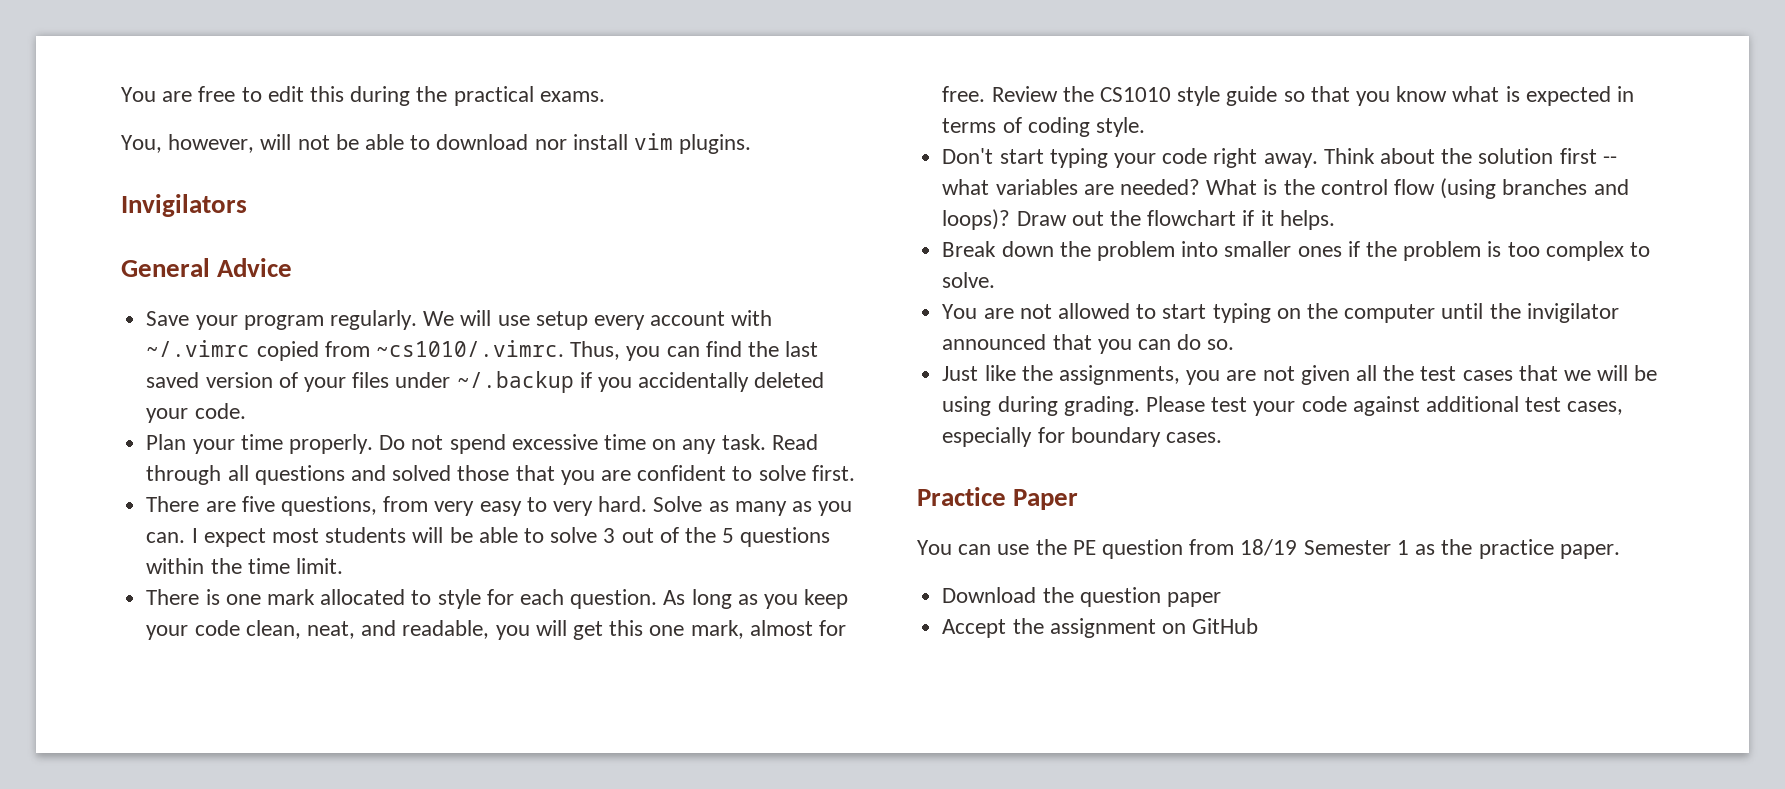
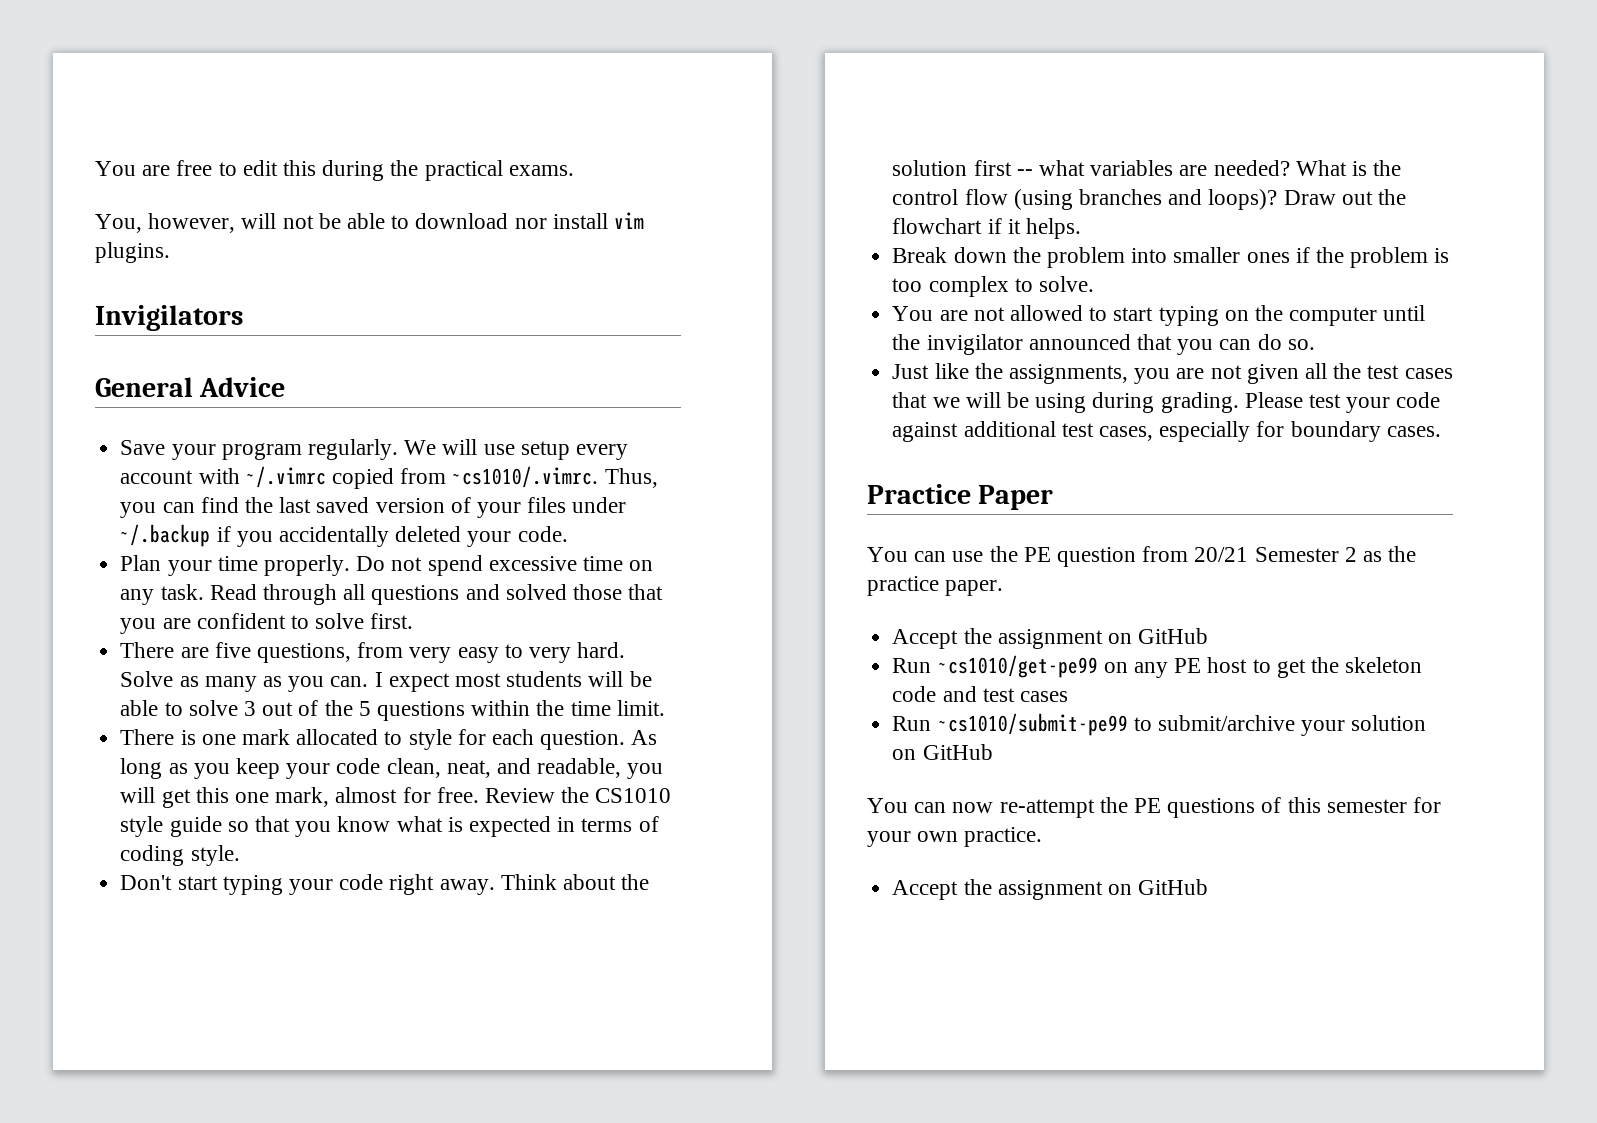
[1240,539,1409,556] 18/19 Semester 1 -> [1194,547,1357,562] 20/21 Semester 2
[942,587,1221,607] [942,618,1259,638] // Download the question paper // Accept the assignment on GitHub -> [892,628,1209,649] [892,655,1423,678] [892,686,1068,702] [892,713,1427,736] [892,744,993,760] [867,797,1442,818] [867,827,1043,847] [892,879,1209,900] // Accept the assignment on GitHub // Run ~cs1010/get-pe99 on any PE host to get the skeleton code and test cases // Run ~cs1010/submit-pe99 to submit/archive your solution on GitHub // You can now re-attempt the PE questions of this semester for your own practice. // Accept the assignment on GitHub

